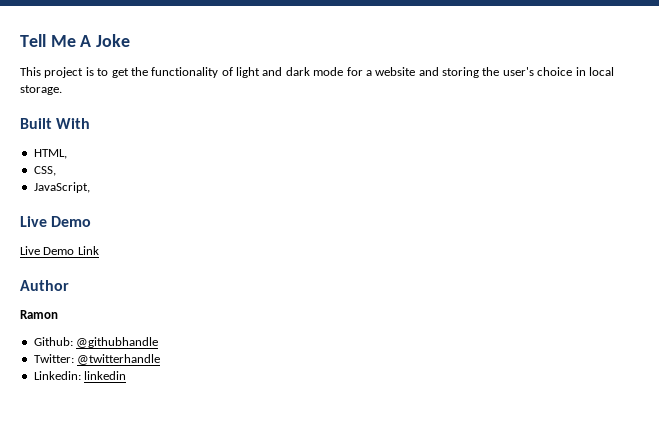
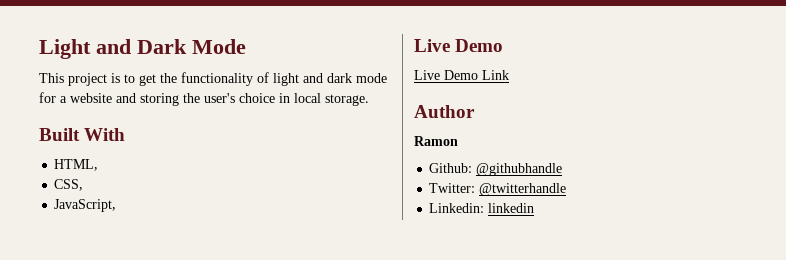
[20,34,131,47] Tell Me A Joke -> [39,39,246,59] Light and Dark Mode

